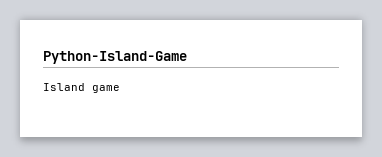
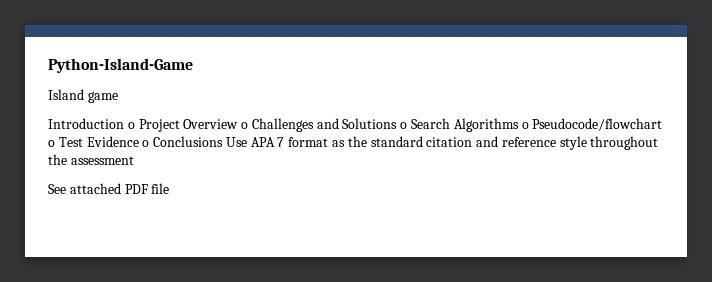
(120, 89) none -> [48,118,663,132] [48,136,659,150] [48,154,134,165] [48,183,170,194] // Introduction o Project Overview o Challenges and Solutions o Search Algorithms o Pseudocode/flowchart o Test Evidence o Conclusions Use APA 7 format as the standard citation and reference style throughout the assessment // See attached PDF file

